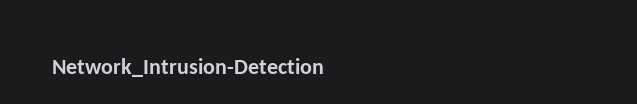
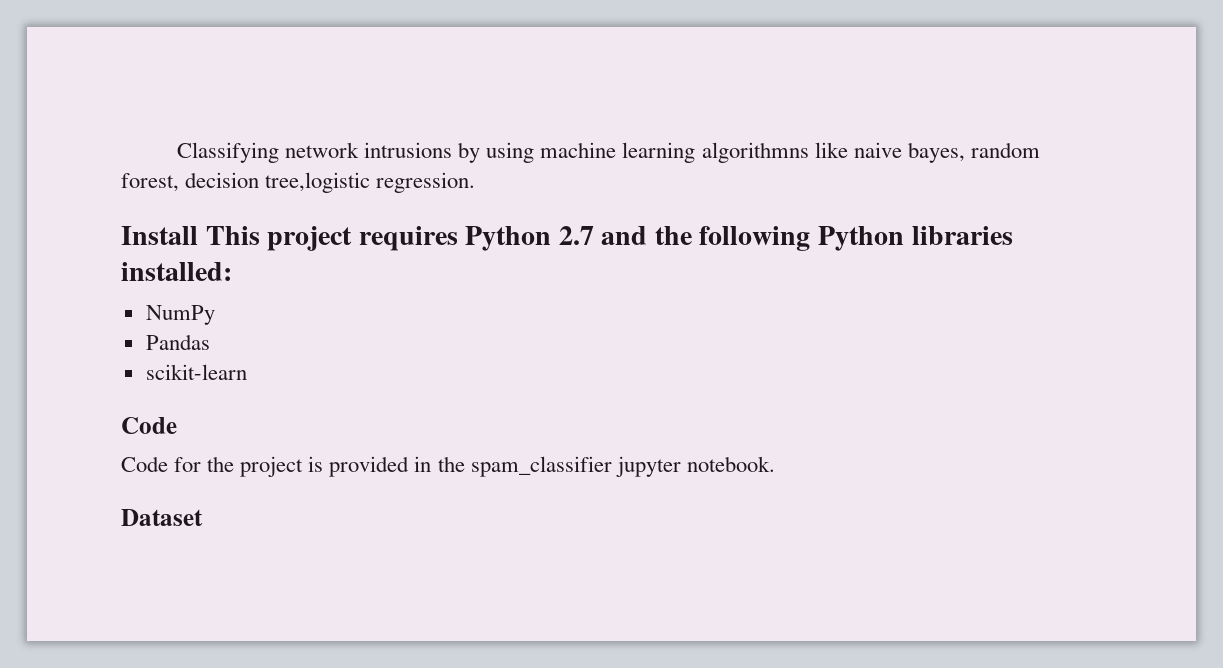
[52,58,324,77] Network_Intrusion-Detection -> [176,142,1040,163] [121,172,476,193] [121,226,1013,251] [121,262,232,281] [145,305,215,325] [145,334,210,350] [145,364,247,380] [121,417,177,434] [121,456,775,477] [121,509,203,526] Classifying network intrusions by using machine learning algorithmns like naive bayes, random forest, decision tree,logistic regression. // Install This project requires Python 2.7 and the following Python libraries installed: // NumPy // Pandas // scikit-learn // Code // Code for the project is provided in the spam_classifier jupyter notebook. // Dataset

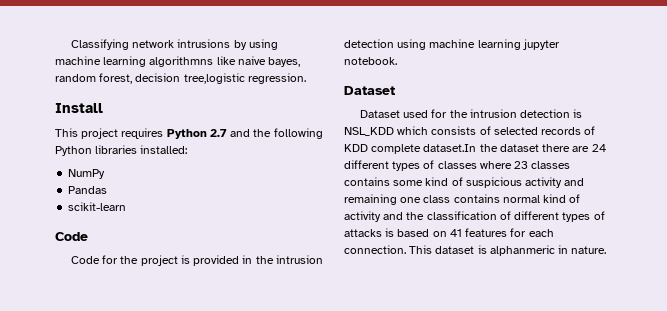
(198, 235) none -> (103, 108) //
[470,456,775,477] [121,509,203,526] spam_classifier jupyter notebook. // Dataset -> [275,255,323,264] [344,39,560,50] [344,57,397,65] [344,86,395,95] [359,109,583,118] [344,126,596,136] [344,144,606,154] [344,160,571,171] [344,177,585,188] [344,194,581,205] [344,211,605,222] [344,228,554,237] [344,245,607,256] intrusion detection using machine learning jupyter notebook. // Dataset // Dataset used for the intrusion detection is NSL_KDD which consists of selected records of KDD complete dataset.In the dataset there are 24 different types of classes where 23 classes contains some kind of suspicious activity and remaining one class contains normal kind of activity and the classification of different types of attacks is based on 41 features for each connection. This dataset is alphanmeric in nature.

